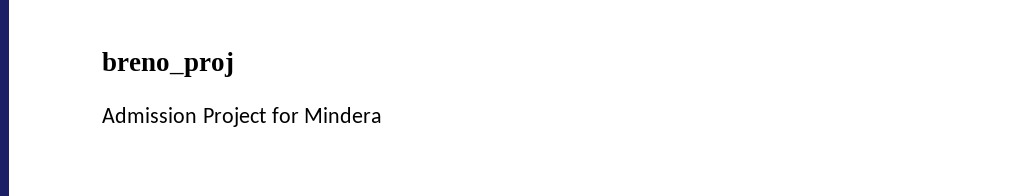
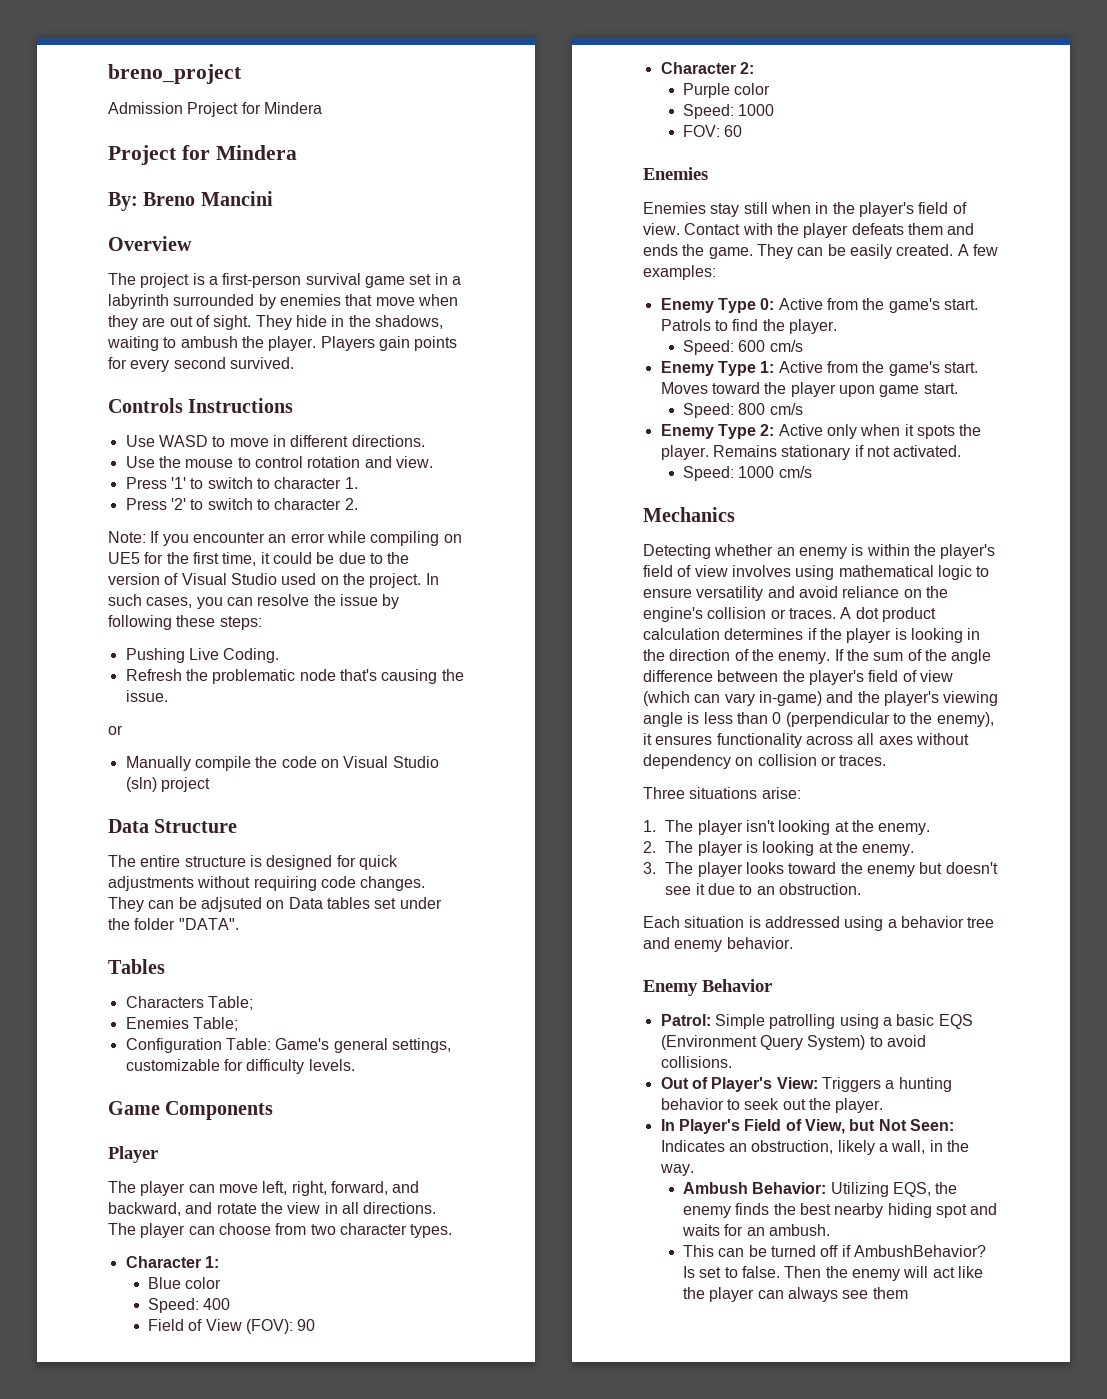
[102,52,234,77] breno_proj -> [108,64,242,84] breno_project
(383, 115) none -> [108,145,297,165] [108,191,273,211] [108,236,192,251] [108,273,461,288] [108,294,458,309] [108,315,443,330] [107,336,458,351] [108,357,294,372] [108,398,294,413] [125,435,425,447] [125,456,433,468] [125,477,358,489] [125,498,358,510] [108,531,462,546] [108,552,410,566] [108,573,439,588] [108,594,400,609] [108,615,262,630] [125,648,280,663] [125,669,464,684] [125,690,168,702] [108,725,123,735] [125,756,439,771] [125,777,210,792] [108,819,238,833] [108,855,398,870] [108,876,426,891] [108,897,442,912] [108,918,239,930] [108,959,165,974] [125,996,253,1010] [125,1017,238,1031] [125,1038,451,1053] [125,1059,355,1074] [108,1101,274,1120] [108,1146,158,1163] [108,1181,420,1196] [108,1202,437,1216] [108,1223,453,1238] [125,1256,219,1268] [147,1277,222,1289] [147,1298,231,1313] [147,1319,316,1334] [660,62,754,74] [682,83,771,98] [682,104,775,119] [682,125,743,137] [643,167,708,180] [643,202,967,217] [643,223,975,238] [643,244,998,259] [643,265,716,280] [660,298,978,313] [660,319,837,334] [682,340,803,355] [660,361,978,376] [660,382,958,397] [682,403,803,418] [660,424,982,439] [660,445,962,460] [682,466,812,481] [643,507,735,522] [643,544,996,559] [643,565,990,580] [643,586,948,601] [643,607,936,622] [643,628,981,643] [643,649,992,664] [643,670,953,685] [643,691,999,706] [643,712,994,727] [643,733,969,748] [643,754,887,769] [643,787,801,799] [643,820,931,835] [643,841,915,856] [643,862,998,877] [665,883,861,895] [643,916,995,931] [643,937,793,952] [643,979,772,996] [660,1014,973,1029] [660,1035,926,1050] [660,1056,732,1068] [660,1077,952,1092] [660,1098,884,1113] [660,1119,954,1134] [660,1140,969,1155] [659,1164,694,1176] [682,1182,958,1197] [682,1203,998,1218] [681,1224,830,1236] [682,1245,986,1257] [682,1266,983,1281] [682,1287,908,1302] // Project for Mindera // By: Breno Mancini // Overview // The project is a first-person survival game set in a labyrinth surrounded by enemies that move when they are out of sight. They hide in the shadows, waiting to ambush the player. Players gain points for every second survived. // Controls Instructions // Use WASD to move in different directions. // Use the mouse to control rotation and view. // Press '1' to switch to character 1. // Press '2' to switch to character 2. // Note: If you encounter an error while compiling on UE5 for the first time, it could be due to the version of Visual Studio used on the project. In such cases, you can resolve the issue by following these steps: // Pushing Live Coding. // Refresh the problematic node that's causing the issue. // or // Manually compile the code on Visual Studio (sln) project // Data Structure // The entire structure is designed for quick adjustments without requiring code changes. They can be adjsuted on Data tables set under the folder "DATA". // Tables // Characters Table; // Enemies Table; // Configuration Table: Game's general settings, customizable for difficulty levels. // Game Components // Player // The player can move left, right, forward, and backward, and rotate the view in all directions. The player can choose from two character types. // Character 1: // Blue color // Speed: 400 // Field of View (FOV): 90 // Character 2: // Purple color // Speed: 1000 // FOV: 60 // Enemies // Enemies stay still when in the player's field of view. Contact with the player defeats them and ends the game. They can be easily created. A few examples: // Enemy Type 0: Active from the game's start. Patrols to find the player. // Speed: 600 cm/s // Enemy Type 1: Active from the game's start. Moves toward the player upon game start. // Speed: 800 cm/s // Enemy Type 2: Active only when it spots the player. Remains stationary if not activated. // Speed: 1000 cm/s // Mechanics // Detecting whether an enemy is within the player's field of view involves using mathematical logic to ensure versatility and avoid reliance on the engine's collision or traces. A dot product calculation determines if the player is looking in the direction of the enemy. If the sum of the angle difference between the player's field of view (which can vary in-game) and the player's viewing angle is less than 0 (perpendicular to the enemy), it ensures functionality across all axes without dependency on collision or traces. // Three situations arise: // 1. The player isn't looking at the enemy. // 2. The player is looking at the enemy. // 3. The player looks toward the enemy but doesn't see it due to an obstruction. // Each situation is addressed using a behavior tree and enemy behavior. // Enemy Behavior // Patrol: Simple patrolling using a basic EQS (Environment Query System) to avoid collisions. // Out of Player's View: Triggers a hunting behavior to seek out the player. // In Player's Field of View, but Not Seen: Indicates an obstruction, likely a wall, in the way. // Ambush Behavior: Utilizing EQS, the enemy finds the best nearby hiding spot and waits for an ambush. // This can be turned off if AmbushBehavior? Is set to false. Then the enemy will act like the player can always see them

